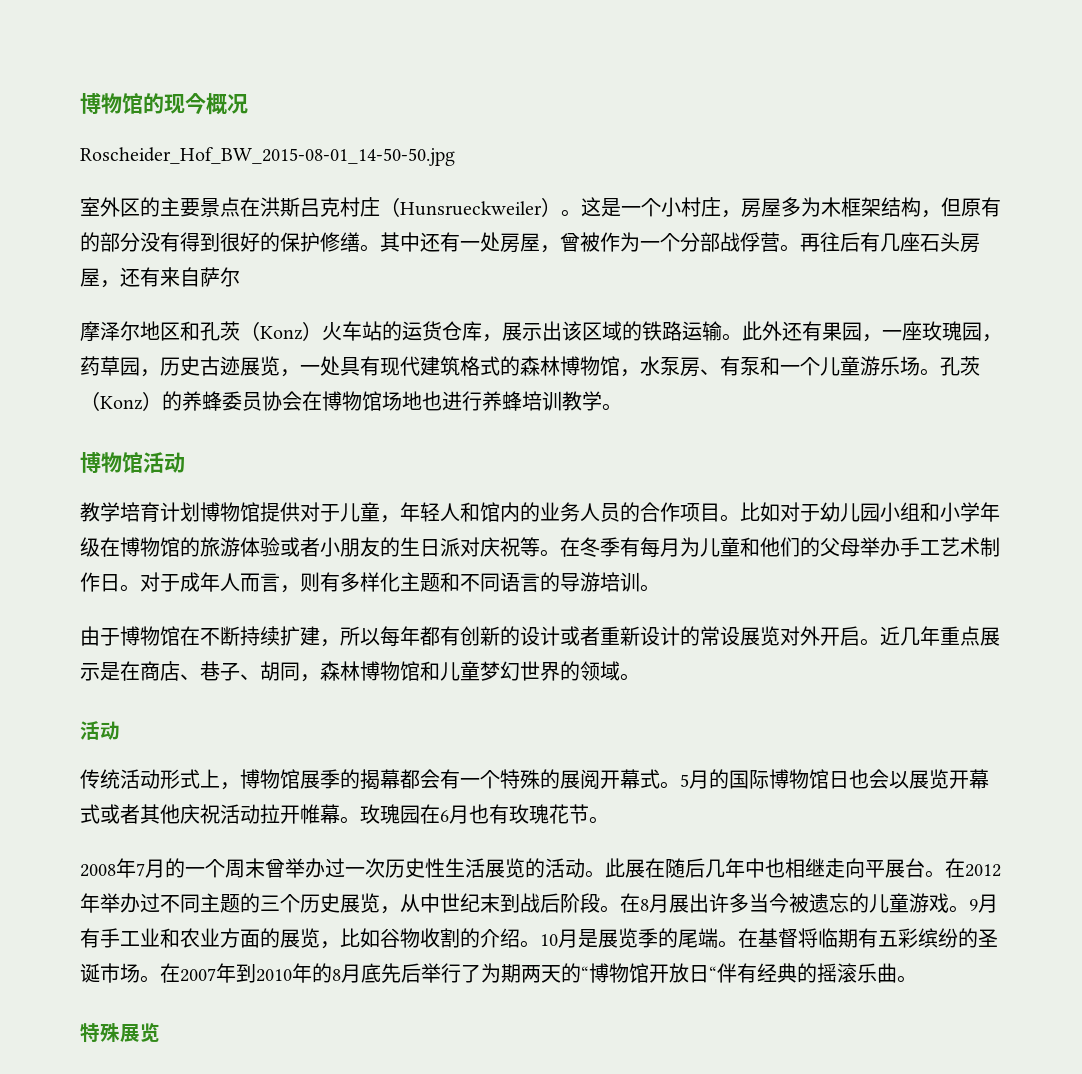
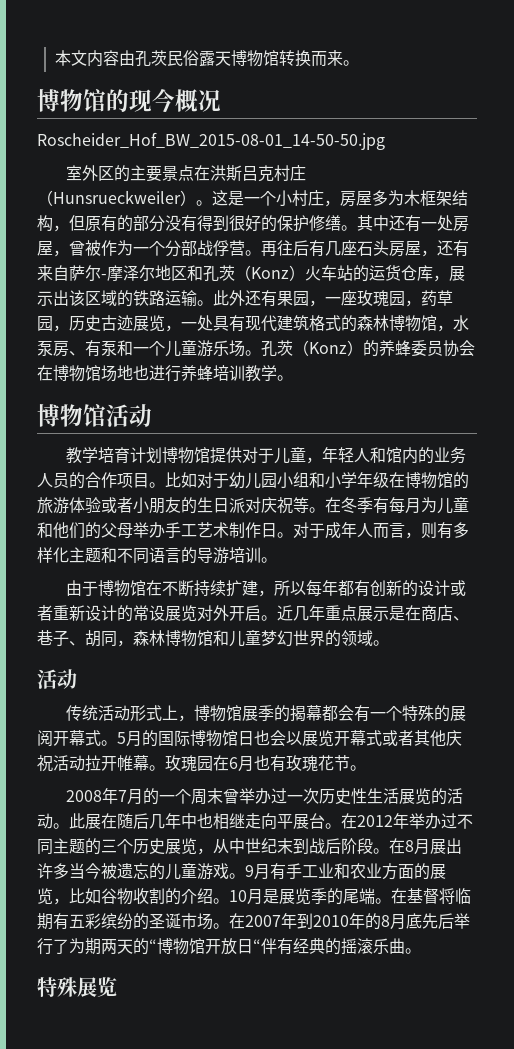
(80, 103) none -> [54,50,359,67] 本文内容由孔茨民俗露天博物馆转换而来。 //
(240, 277) // -> [101,274,107,279] -

